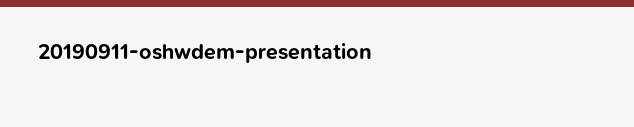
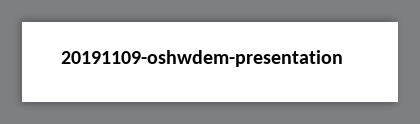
[38,43,372,63] 20190911-oshwdem-presentation -> [61,50,343,67] 20191109-oshwdem-presentation

